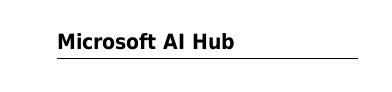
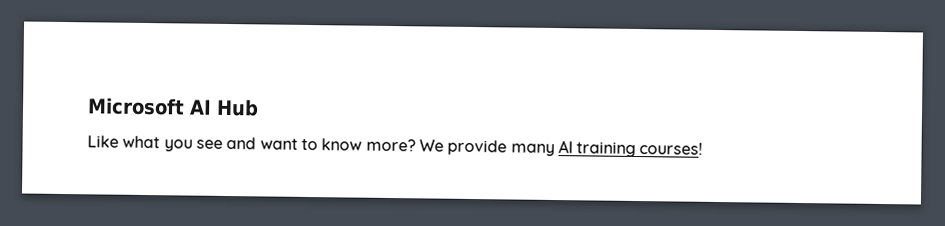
(235, 41) none -> [87,135,704,158] // Like what you see and want to know more? We provide many AI training courses!

